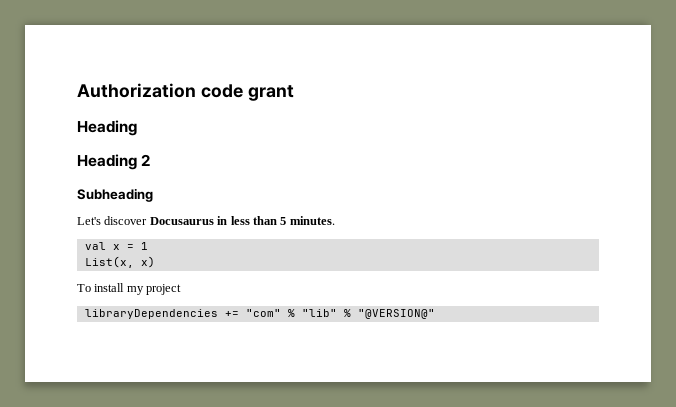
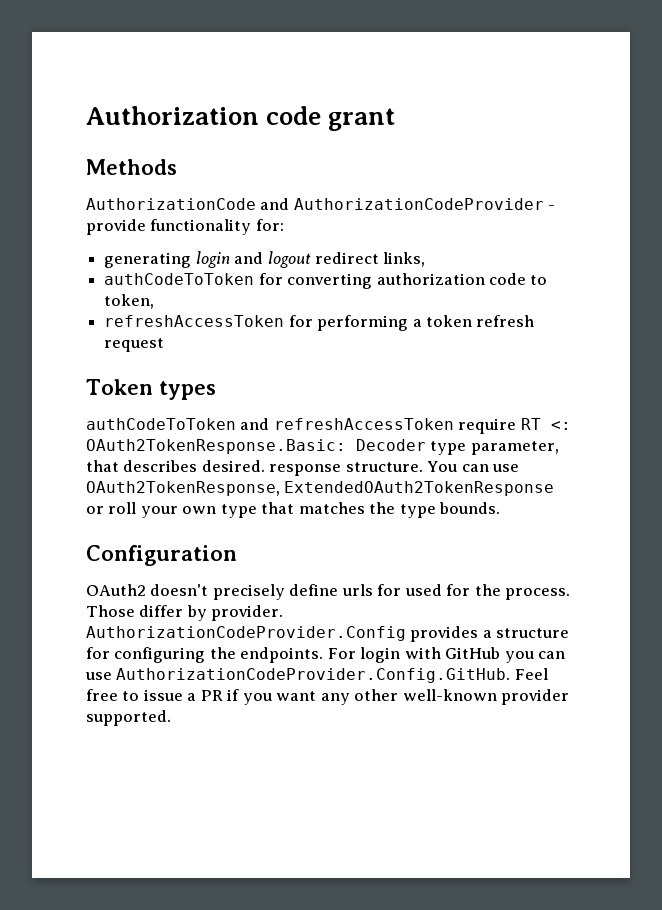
[77,120,137,136] [77,154,151,170] [77,188,153,202] [77,216,335,225] [84,242,148,250] [84,256,155,268] [77,283,182,295] [84,309,435,319] Heading // Heading 2 // Subheading // Let's discover Docusaurus in less than 5 minutes. // val x = 1 // List(x, x) // To install my project // libraryDependencies += "com" % "lib" % "@VERSION@" -> [86,159,177,175] [86,198,556,210] [86,219,284,235] [104,251,426,268] [104,273,548,289] [104,294,155,309] [104,315,535,331] [104,338,165,352] [86,379,216,400] [86,418,571,434] [86,439,559,455] [86,460,520,476] [86,481,555,496] [86,502,501,518] [86,545,237,566] [86,584,571,600] [86,605,284,621] [86,626,570,642] [86,647,566,663] [85,668,548,683] [86,689,570,705] [86,710,171,726] Methods // AuthorizationCode and AuthorizationCodeProvider - provide functionality for: // generating login and logout redirect links, // authCodeToToken for converting authorization code to token, // refreshAccessToken for performing a token refresh request // Token types // authCodeToToken and refreshAccessToken require RT <: OAuth2TokenResponse.Basic: Decoder type parameter, that describes desired. response structure. You can use OAuth2TokenResponse, ExtendedOAuth2TokenResponse or roll your own type that matches the type bounds. // Configuration // OAuth2 doesn't precisely define urls for used for the process. Those differ by provider. AuthorizationCodeProvider.Config provides a structure for configuring the endpoints. For login with GitHub you can use AuthorizationCodeProvider.Config.GitHub. Feel free to issue a PR if you want any other well-known provider supported.

